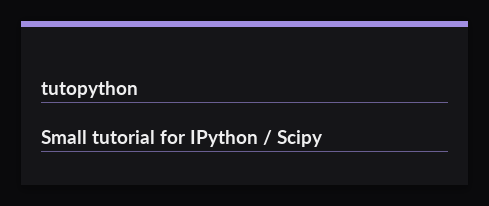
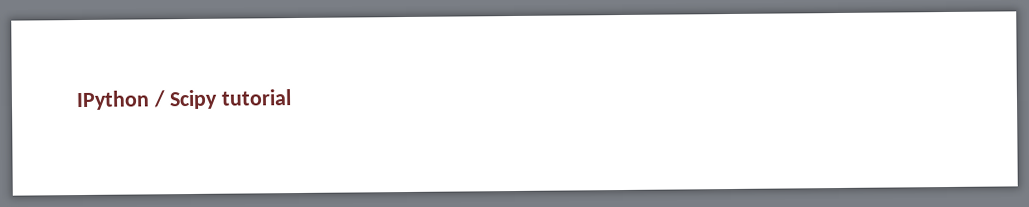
[41,81,138,98] [41,130,186,144] tutopython // Small tutorial for -> (76, 100) none
(323, 138) none -> [220,89,292,106] tutorial

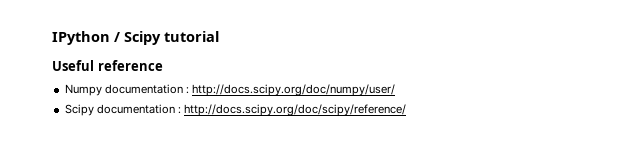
(292, 97) none -> [52,60,163,71] [64,84,395,96] [64,104,406,116] // Useful reference // Numpy documentation : http://docs.scipy.org/doc/numpy/user/ // Scipy documentation : http://docs.scipy.org/doc/scipy/reference/

